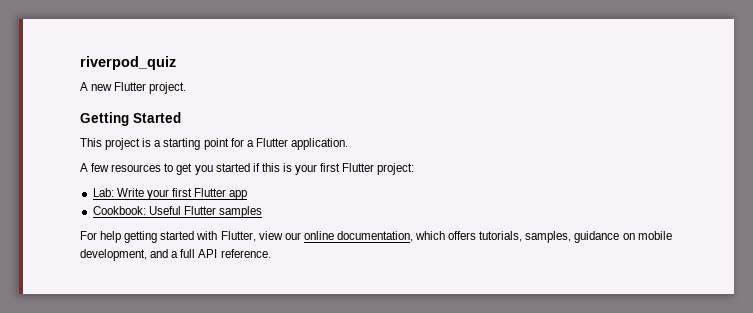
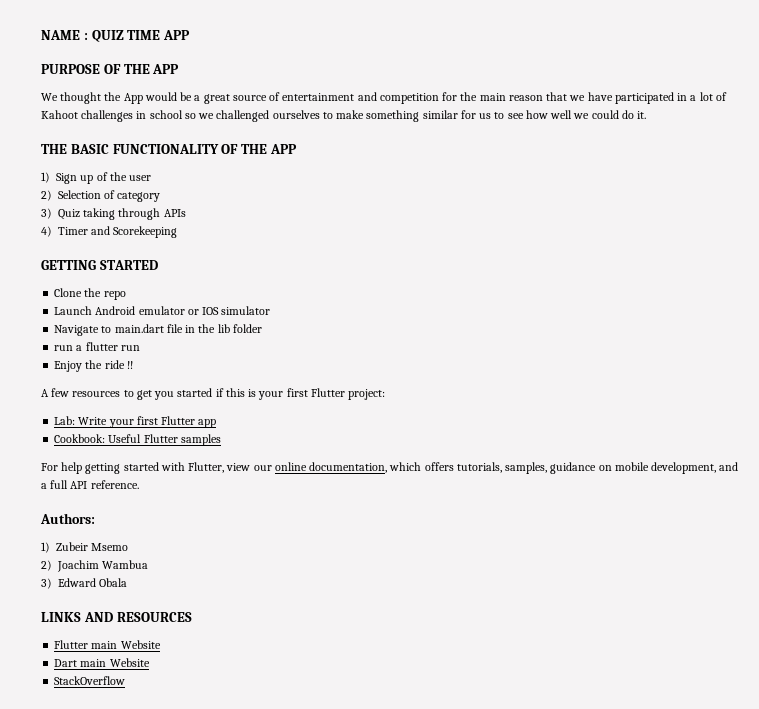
[80,56,176,70] [80,82,187,94] [80,112,181,126] [80,138,348,150] riverpod_quiz // A new Flutter project. // Getting Started // This project is a starting point for a Flutter application. -> [41,30,191,42] [41,64,180,74] [41,92,727,104] [41,110,647,122] [41,144,297,154] [41,172,152,184] [41,190,161,202] [41,208,186,220] [41,226,178,238] [41,260,158,270] [54,288,126,300] [54,306,271,315] [54,324,262,336] [54,342,140,351] [54,360,133,372] NAME : QUIZ TIME APP // PURPOSE OF THE APP // We thought the App would be a great source of entertainment and competition for the main reason that we have participated in a lot of Kahoot challenges in school so we challenged ourselves to make something similar for us to see how well we could do it. // THE BASIC FUNCTIONALITY OF THE APP // 1) Sign up of the user // 2) Selection of category // 3) Quiz taking through APIs // 4) Timer and Scorekeeping // GETTING STARTED // Clone the repo // Launch Android emulator or IOS simulator // Navigate to main.dart file in the lib folder // run a flutter run // Enjoy the ride !!
(271, 253) none -> [40,513,95,524] [41,542,129,553] [41,560,149,572] [41,578,128,589] [41,612,192,622] [54,640,161,649] [54,658,150,667] [54,676,126,685] // Authors: // 1) Zubeir Msemo // 2) Joachim Wambua // 3) Edward Obala // LINKS AND RESOURCES // Flutter main Website // Dart main Website // StackOverflow

